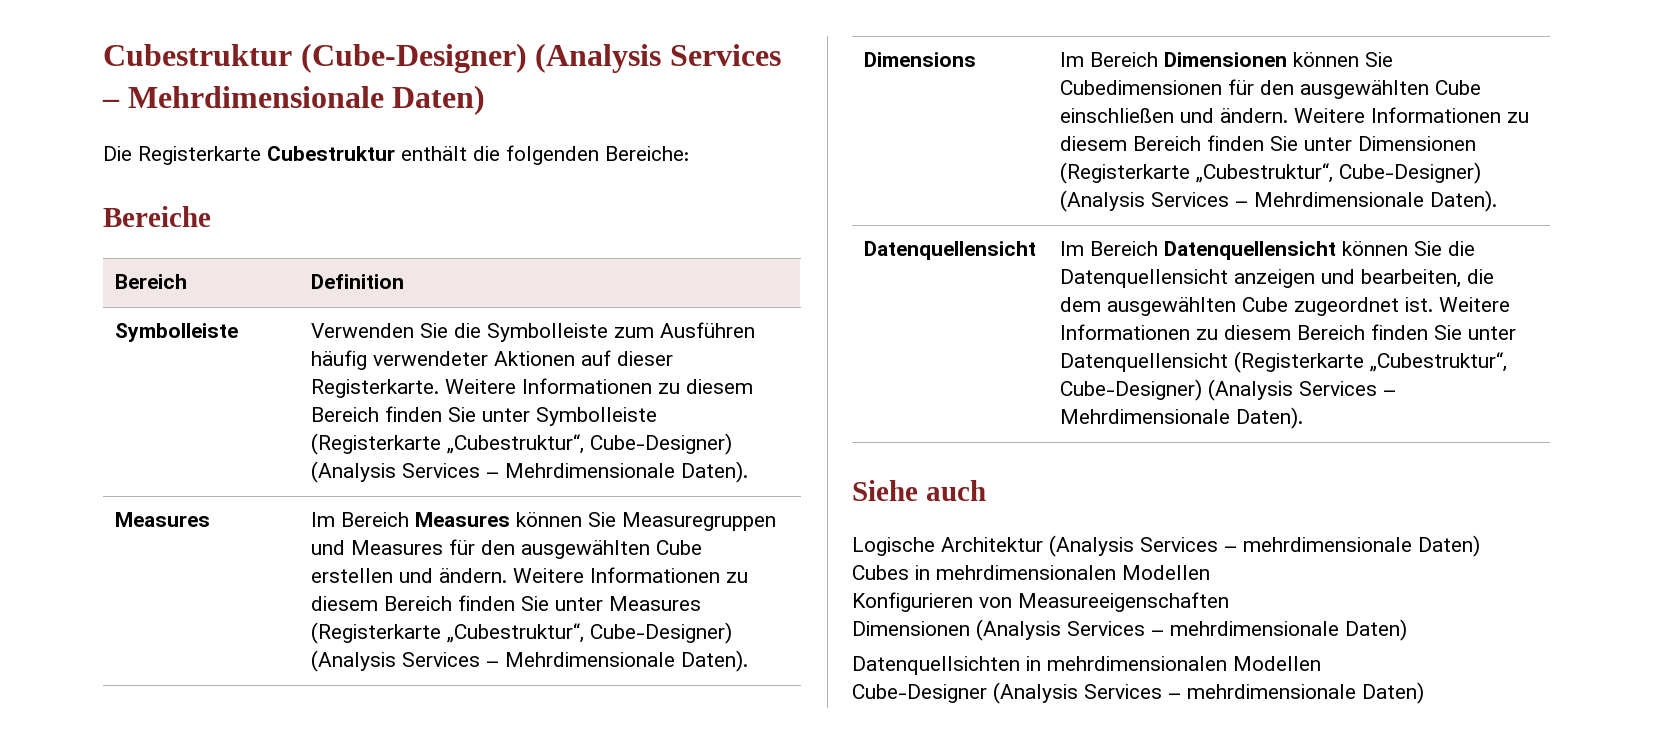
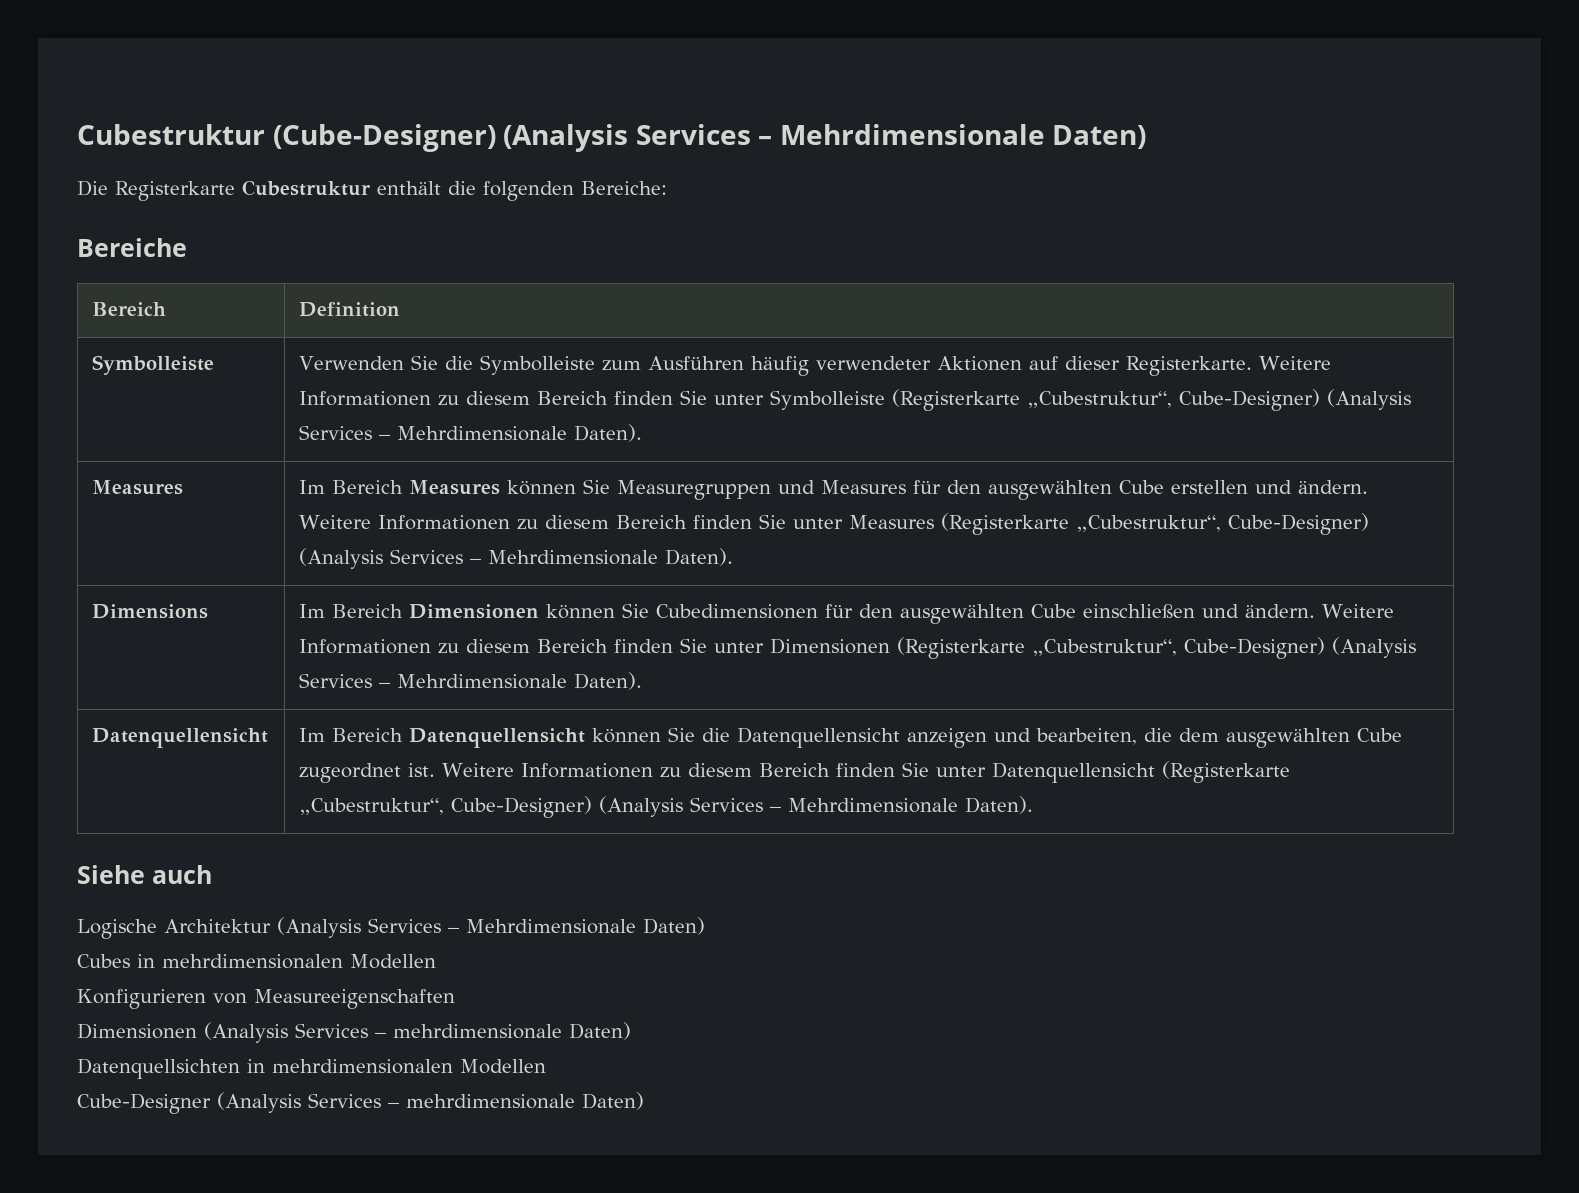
[1243,537,1412,552] mehrdimensionale -> [466,919,636,934] Mehrdimensionale

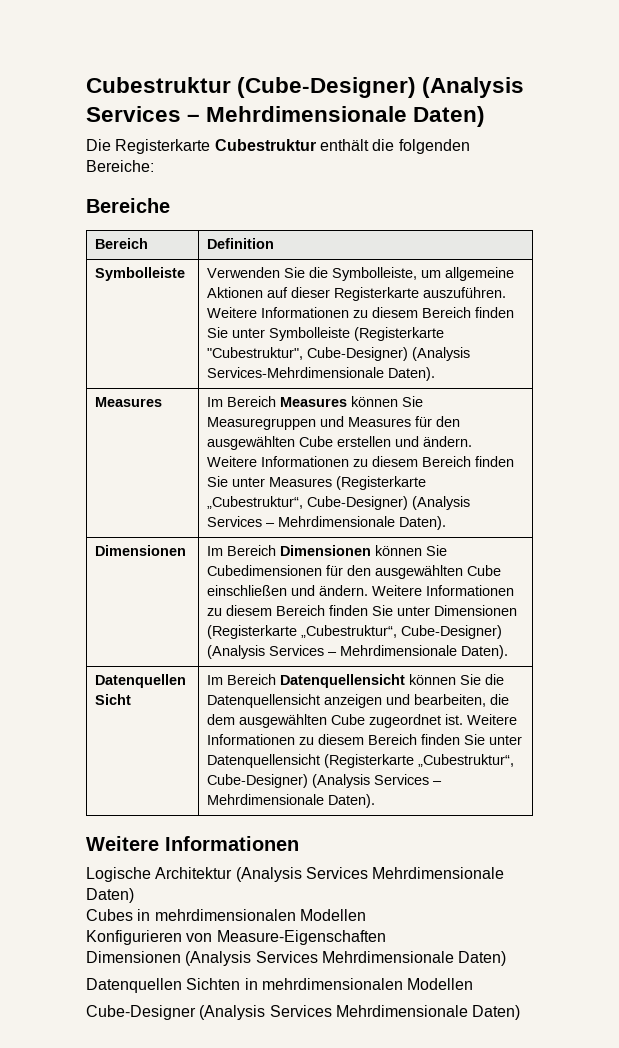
[480,355,932,376] Symbolleiste zum Ausführen häufig verwendeter -> [332,267,515,281] Symbolleiste, um allgemeine
[1126,356,1253,376] Registerkarte. -> [334,287,507,301] Registerkarte auszuführen.
[1027,389,1412,411] [299,425,568,441] „Cubestruktur“, Cube-Designer) (Analysis Services – Mehrdimensionale -> [207,347,471,361] [207,367,385,378] "Cubestruktur", Cube-Designer) (Analysis Services-Mehrdimensionale
[92,604,209,619] Dimensions -> [95,545,187,556] Dimensionen
[92,728,269,748] Datenquellensicht -> [95,674,187,688] [95,694,132,705] Datenquellen Sicht
[77,865,212,884] Siehe auch -> [86,836,299,851] Weitere Informationen
[448,927,459,933] – -> (368, 873) none
[254,989,455,1009] Measureeigenschaften -> [216,930,386,945] Measure-Eigenschaften
[375,1022,631,1040] [77,1058,240,1079] – mehrdimensionale Daten) // Datenquellsichten -> [321,951,507,966] [86,978,241,993] Mehrdimensionale Daten) // Datenquellen Sichten
[388,1094,575,1109] – mehrdimensionale -> [335,1005,468,1017] Mehrdimensionale

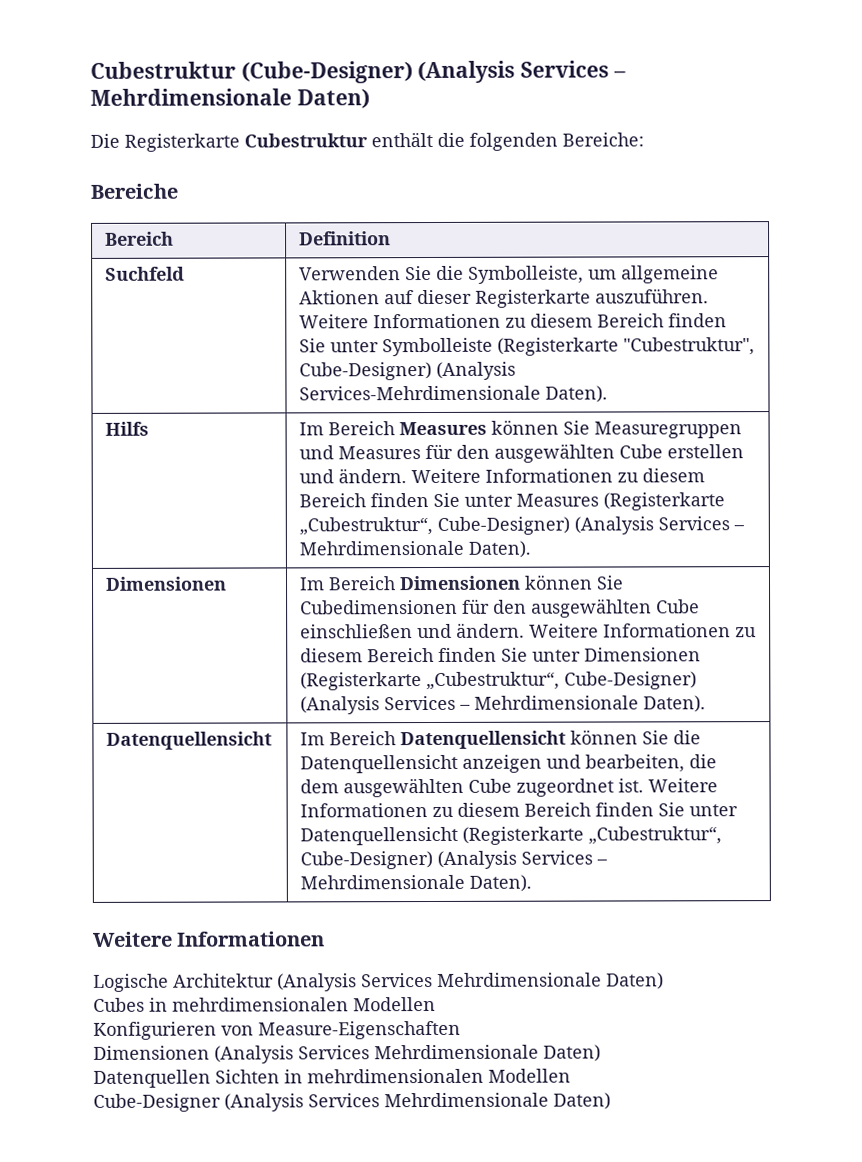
[95,267,186,281] Symbolleiste -> [105,266,186,281] Suchfeld
[95,397,163,407] Measures -> [105,421,150,436] Hilfs
[95,674,187,688] [95,694,132,705] Datenquellen Sicht -> [106,731,273,750] Datenquellensicht

